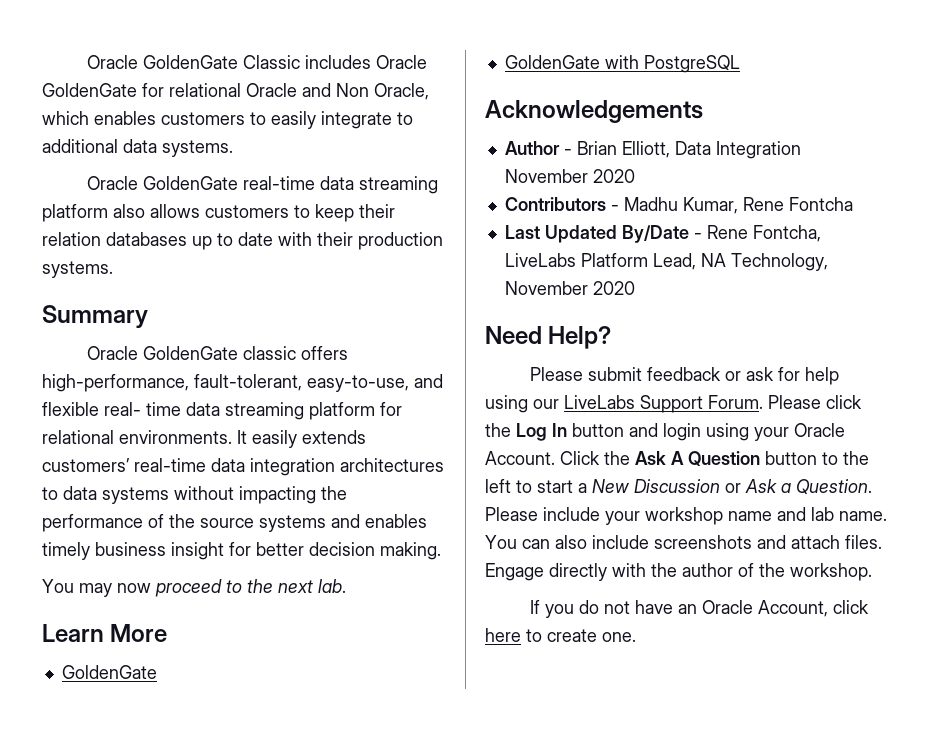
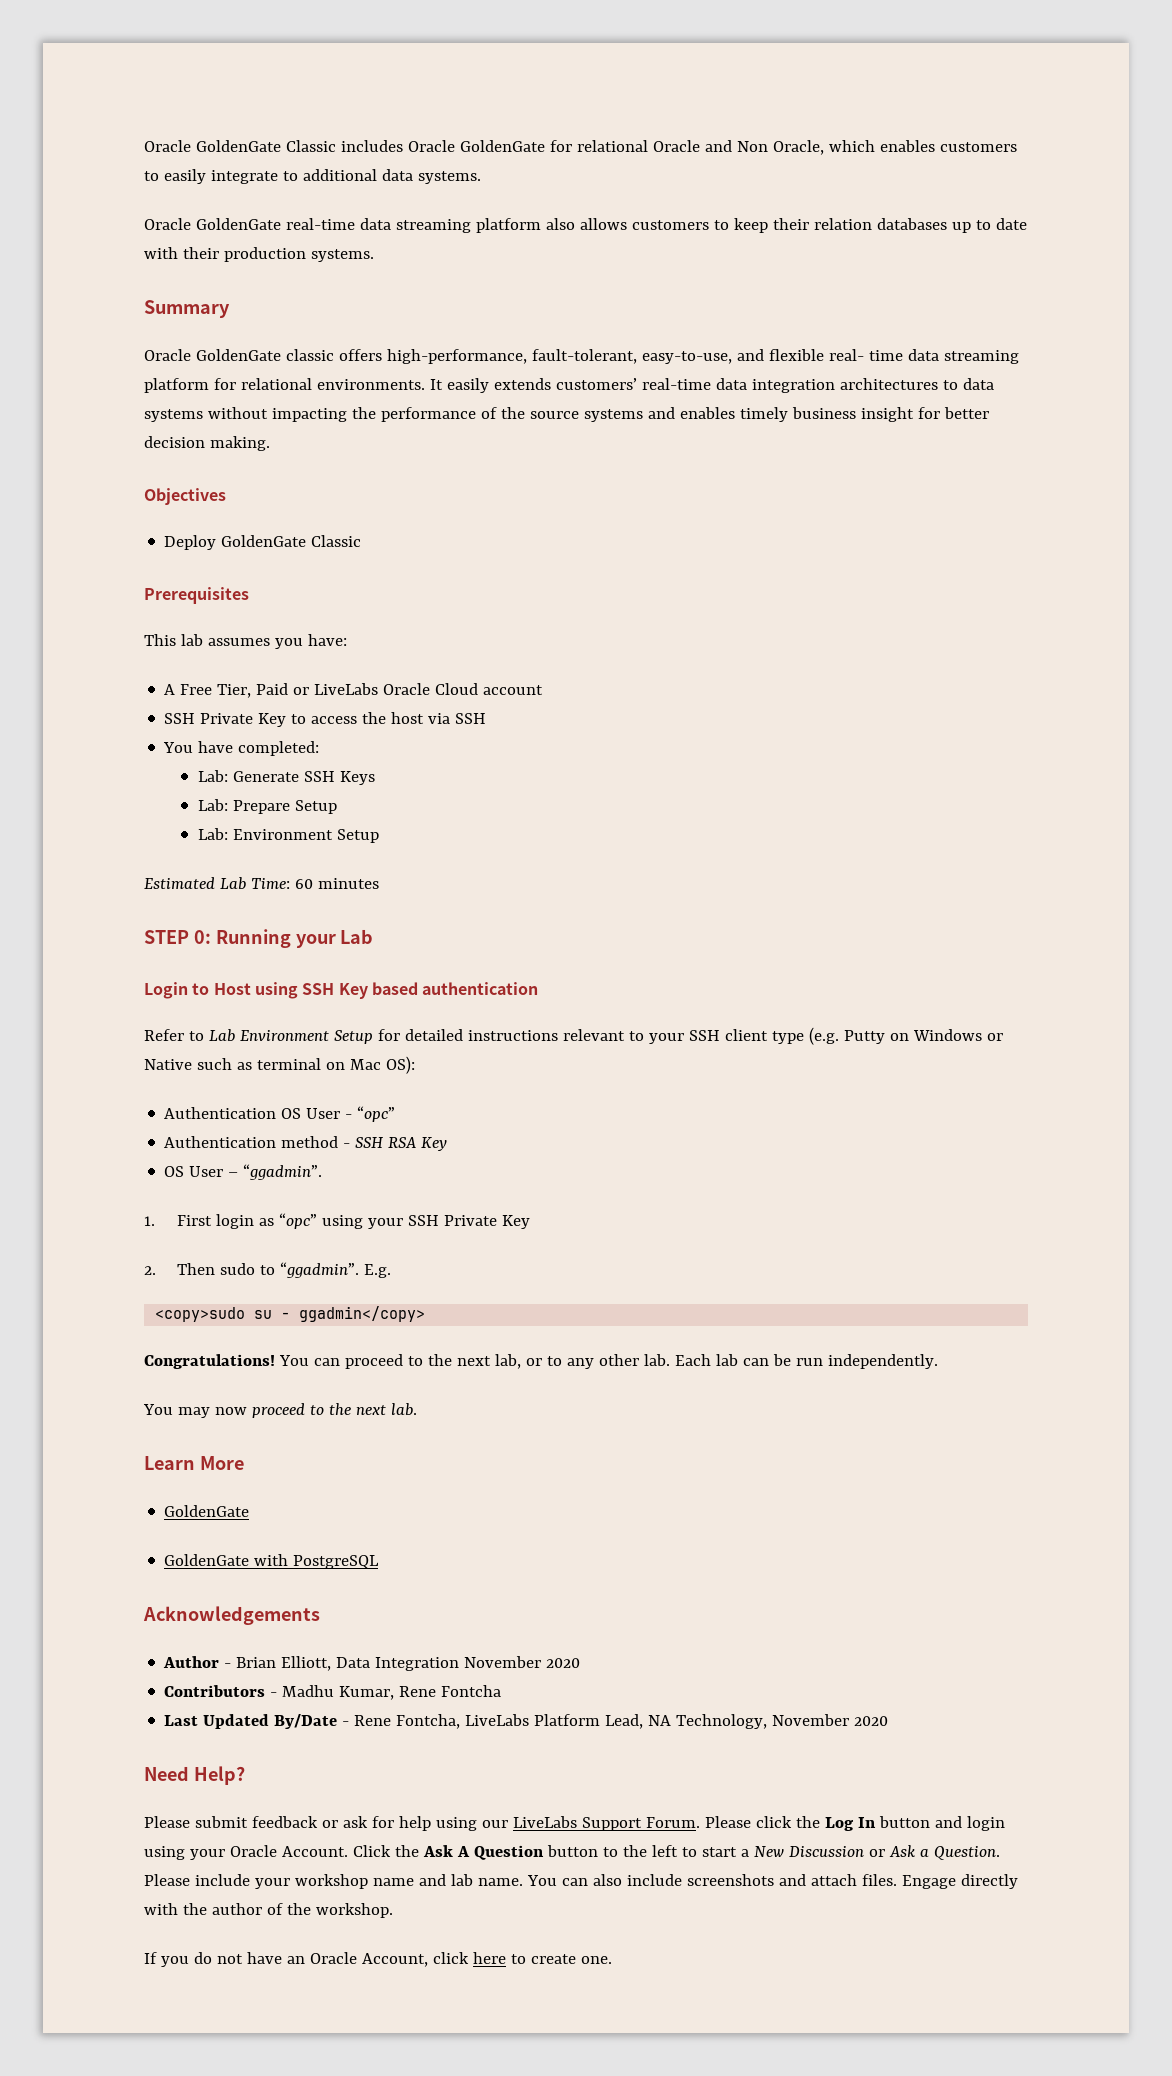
(441, 551) none -> [144,488,226,505] [164,535,362,550] [144,587,249,604] [144,634,347,649] [164,683,544,698] [164,712,487,727] [163,741,320,756] [197,770,375,785] [197,799,337,814] [197,828,379,843] [144,877,379,890] [144,929,374,948] [144,982,539,999] [144,1027,1003,1045] [144,1056,415,1074] [164,1106,396,1122] [164,1136,448,1151] [164,1164,323,1180] [144,1213,531,1229] [144,1262,392,1278] [155,1306,426,1322] [144,1354,938,1369] // Objectives // Deploy GoldenGate Classic // Prerequisites // This lab assumes you have: // A Free Tier, Paid or LiveLabs Oracle Cloud account // SSH Private Key to access the host via SSH // You have completed: // Lab: Generate SSH Keys // Lab: Prepare Setup // Lab: Environment Setup // Estimated Lab Time: 60 minutes // STEP 0: Running your Lab // Login to Host using SSH Key based authentication // Refer to Lab Environment Setup for detailed instructions relevant to your SSH client type (e.g. Putty on Windows or Native such as terminal on Mac OS): // Authentication OS User - “opc” // Authentication method - SSH RSA Key // OS User – “ggadmin”. // 1. First login as “opc” using your SSH Private Key // 2. Then sudo to “ggadmin”. E.g. // <copy>sudo su - ggadmin</copy> // Congratulations! You can proceed to the next lab, or to any other lab. Each lab can be run independently.

